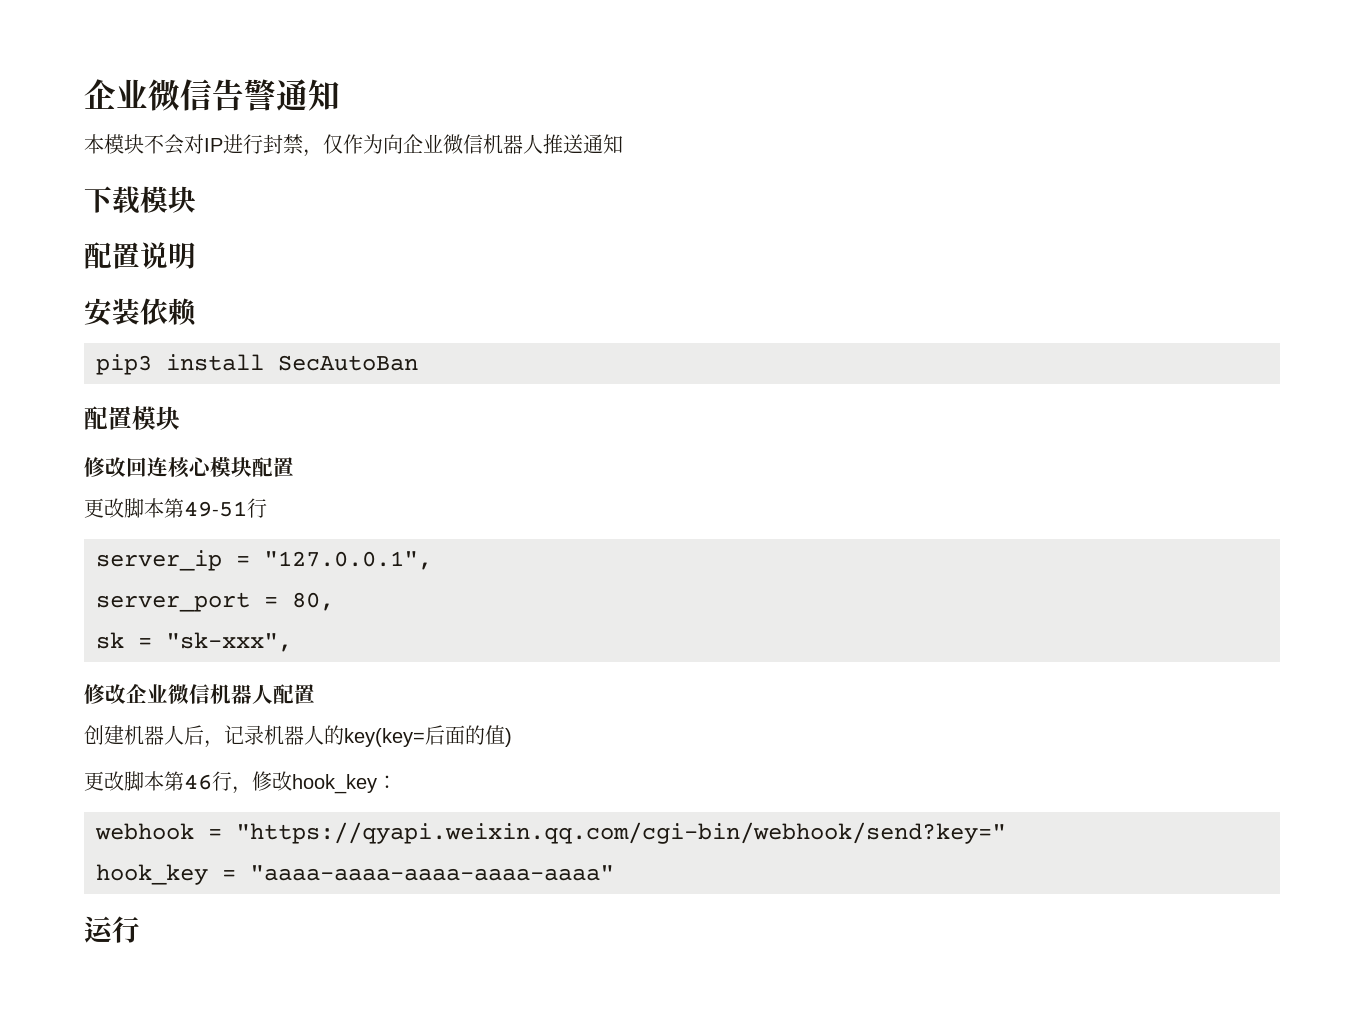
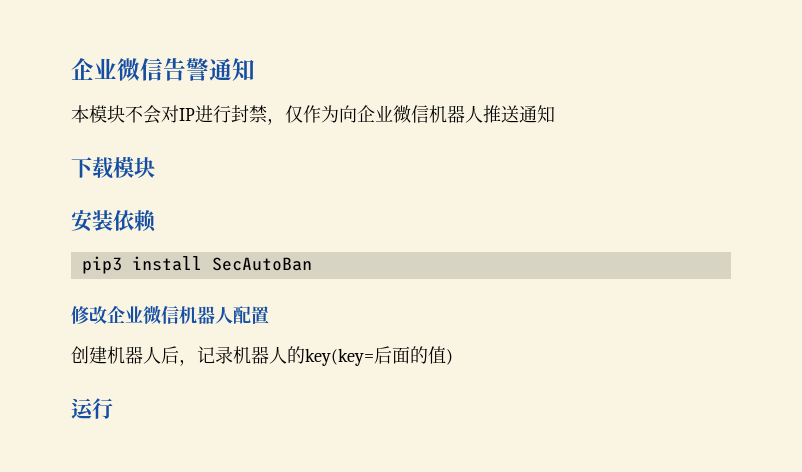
[84,242,196,269] // 配置说明 -> (155, 167) none
[84,406,180,430] [84,457,294,478] [84,498,267,518] [96,550,432,571] [96,592,334,612] [96,632,292,652] // 配置模块 // 修改回连核心模块配置 // 更改脚本第49-51行 // server_ip = "127.0.0.1", // server_port = 80, // sk = "sk-xxx", -> (312, 264) none
[84,771,397,794] [95,822,1006,844] [96,864,614,885] // 更改脚本第46行，修改hook_key： // webhook = "https://qyapi.weixin.qq.com/cgi-bin/webhook/send?key=" // hook_key = "aaaa-aaaa-aaaa-aaaa-aaaa" -> (453, 357) none

